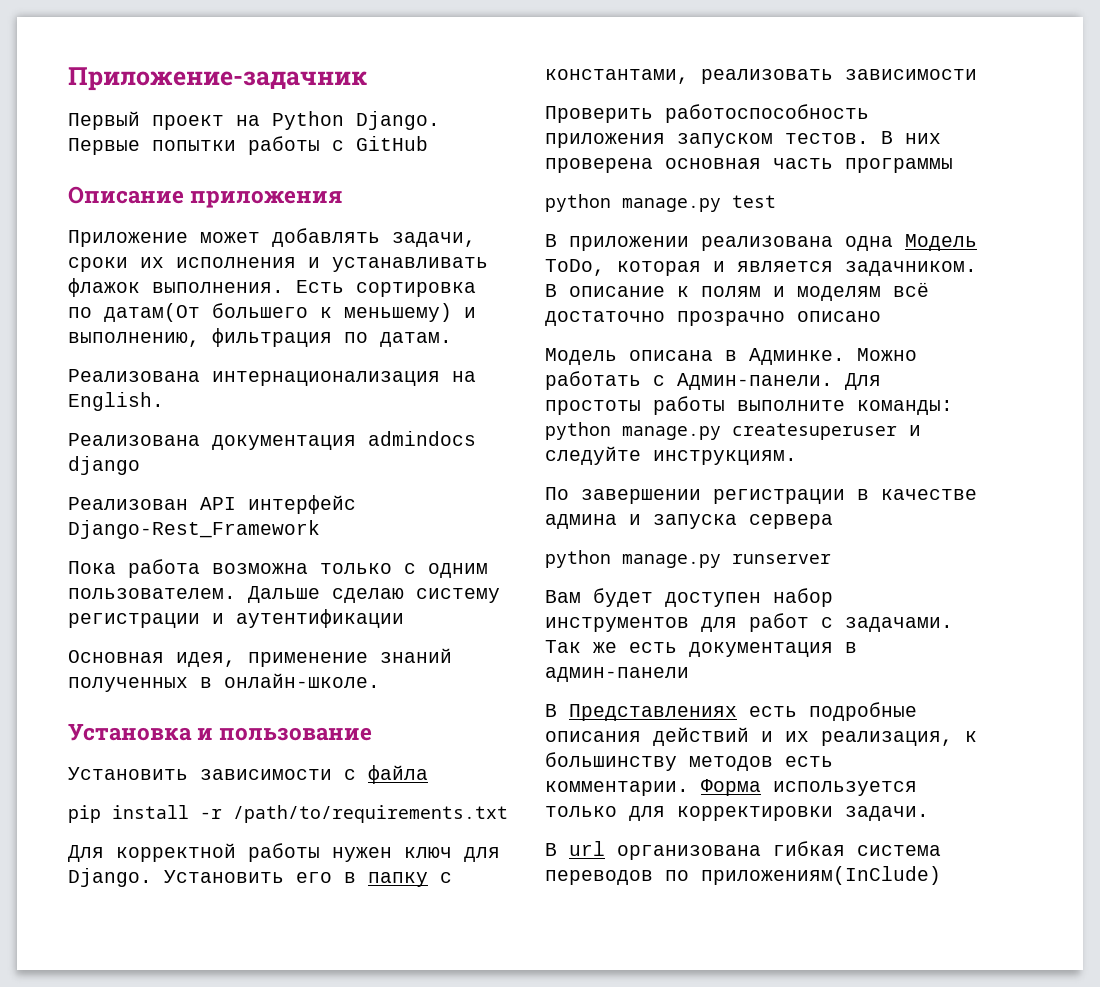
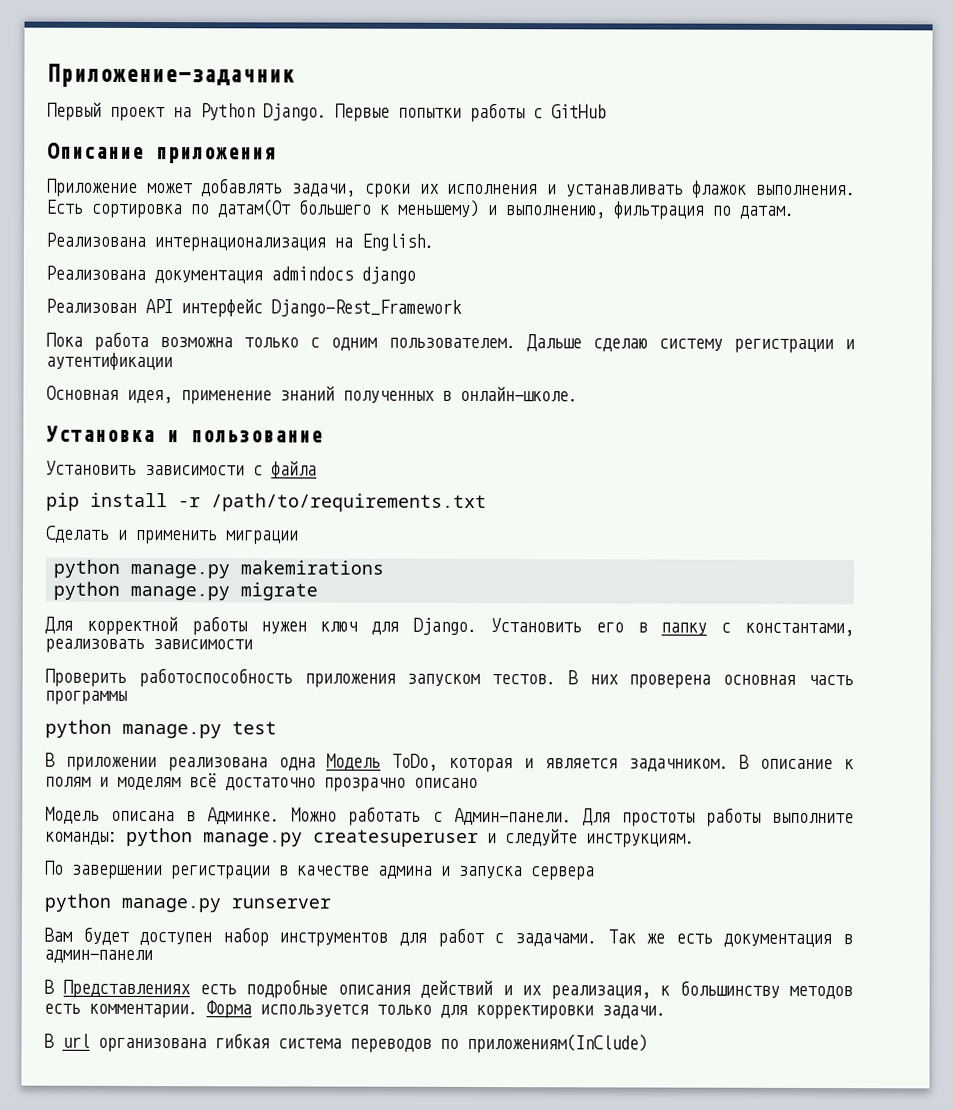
(508, 814) none -> [46,525,299,545] [53,559,385,579] [53,581,319,601] // Сделать и применить миграции // python manage.py makemirations // python manage.py migrate

